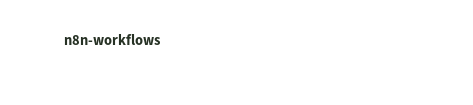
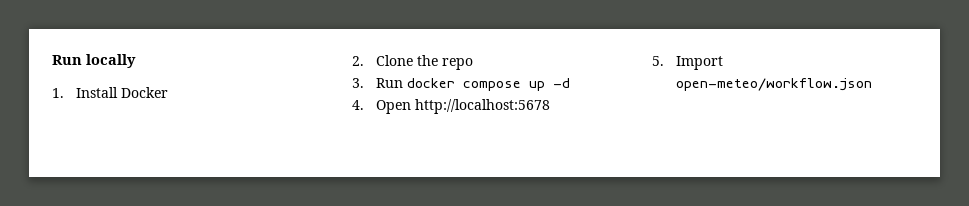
[64,34,161,45] n8n-workflows -> [52,54,136,68] [52,87,168,98] [352,55,473,70] [352,78,570,91] [352,99,550,114] [652,56,723,70] [675,78,872,91] Run locally // 1. Install Docker // 2. Clone the repo // 3. Run docker compose up -d // 4. Open http://localhost:5678 // 5. Import open-meteo/workflow.json

